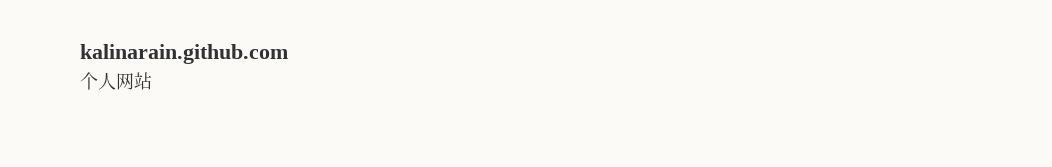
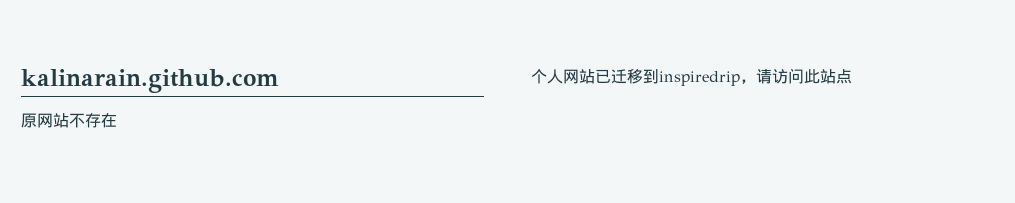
(288, 54) none -> [21,113,117,128] // 原网站不存在
(152, 81) none -> [595,68,852,86] 已迁移到inspiredrip，请访问此站点

